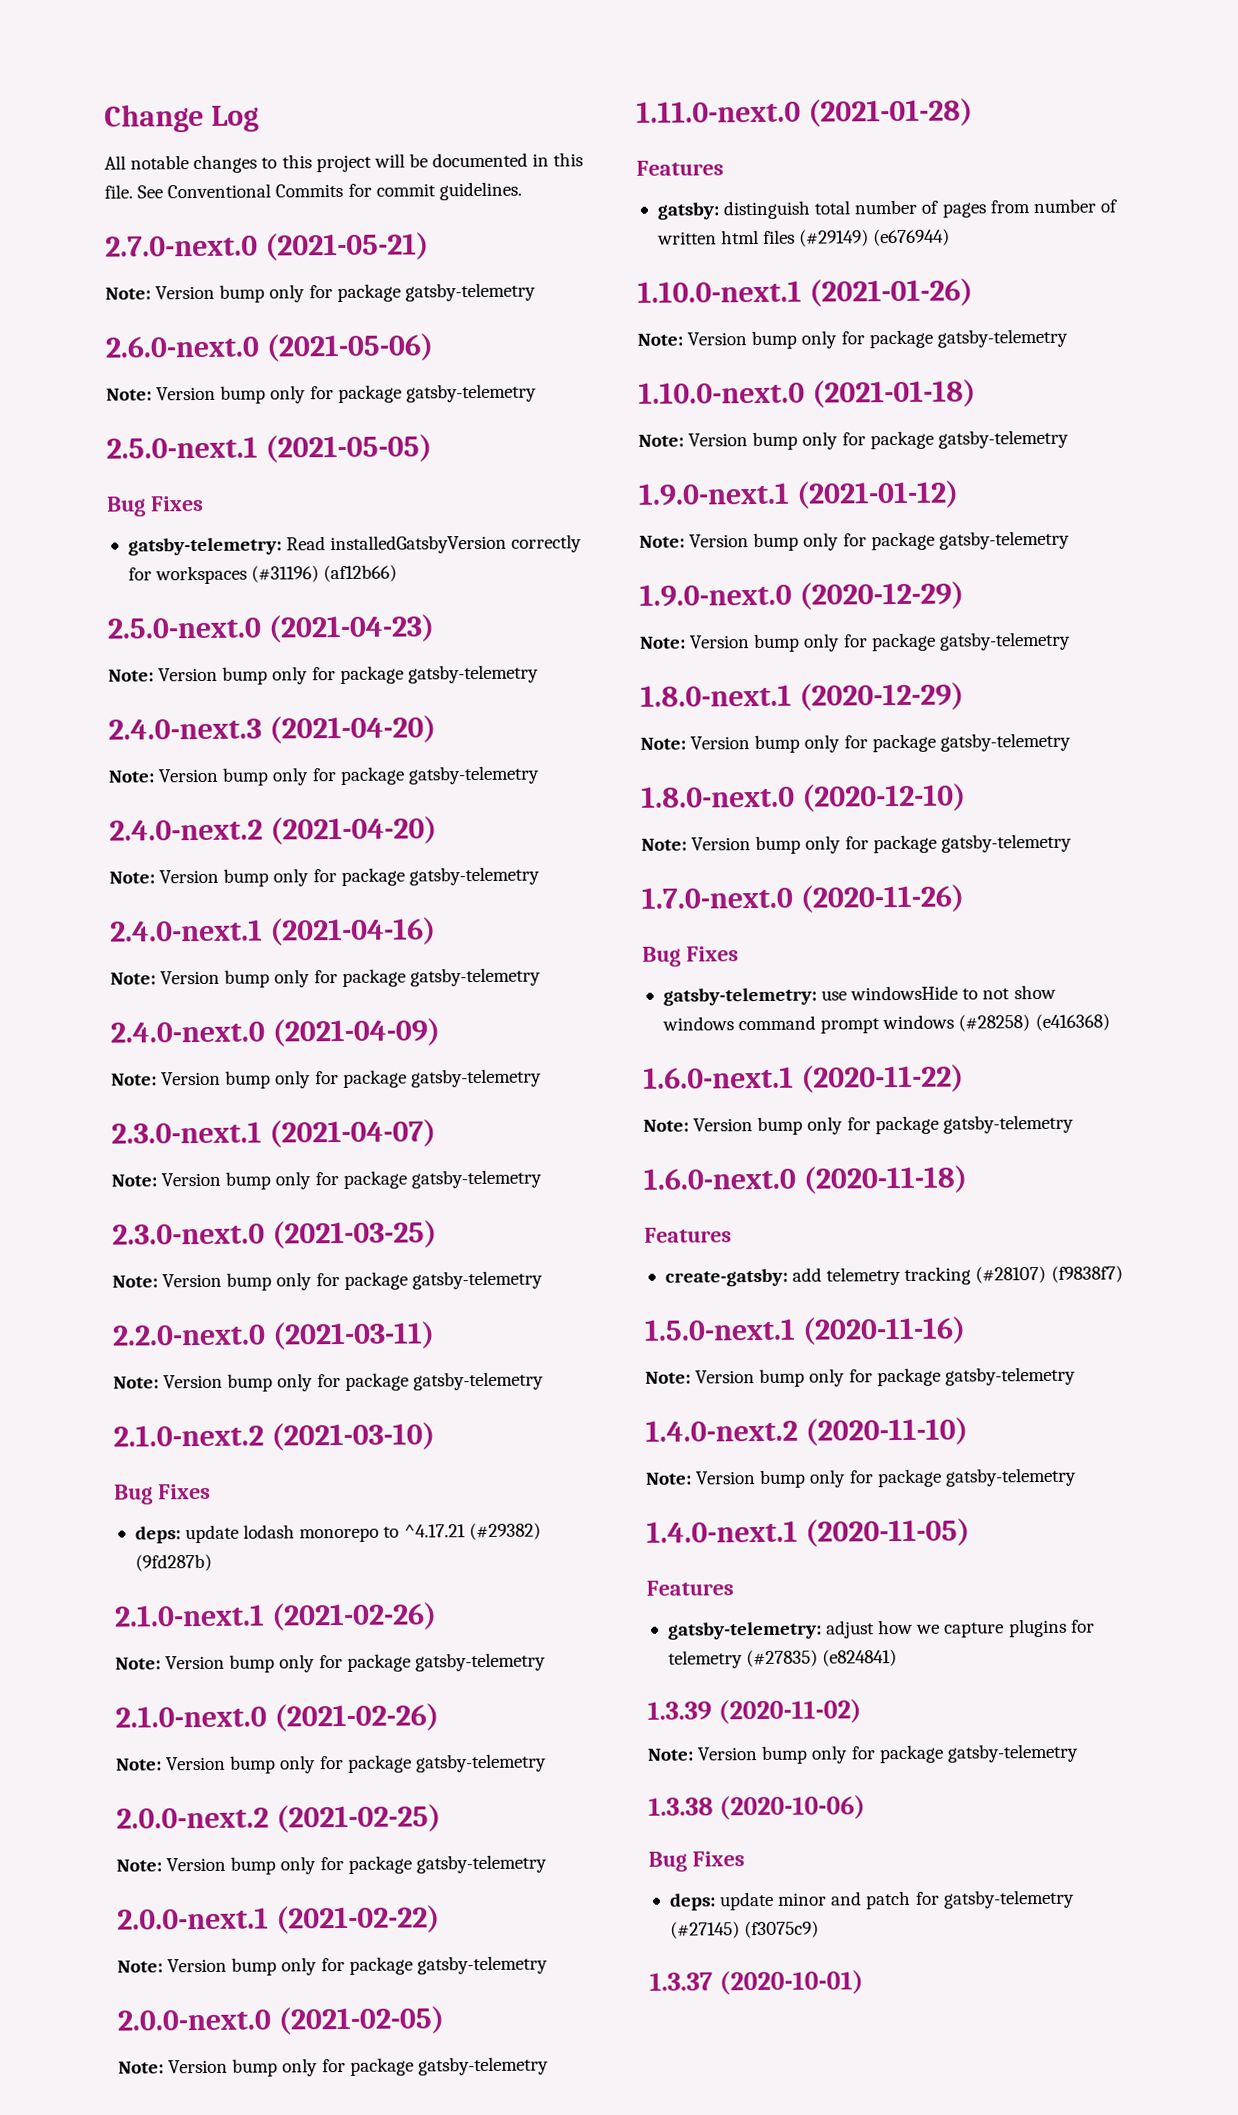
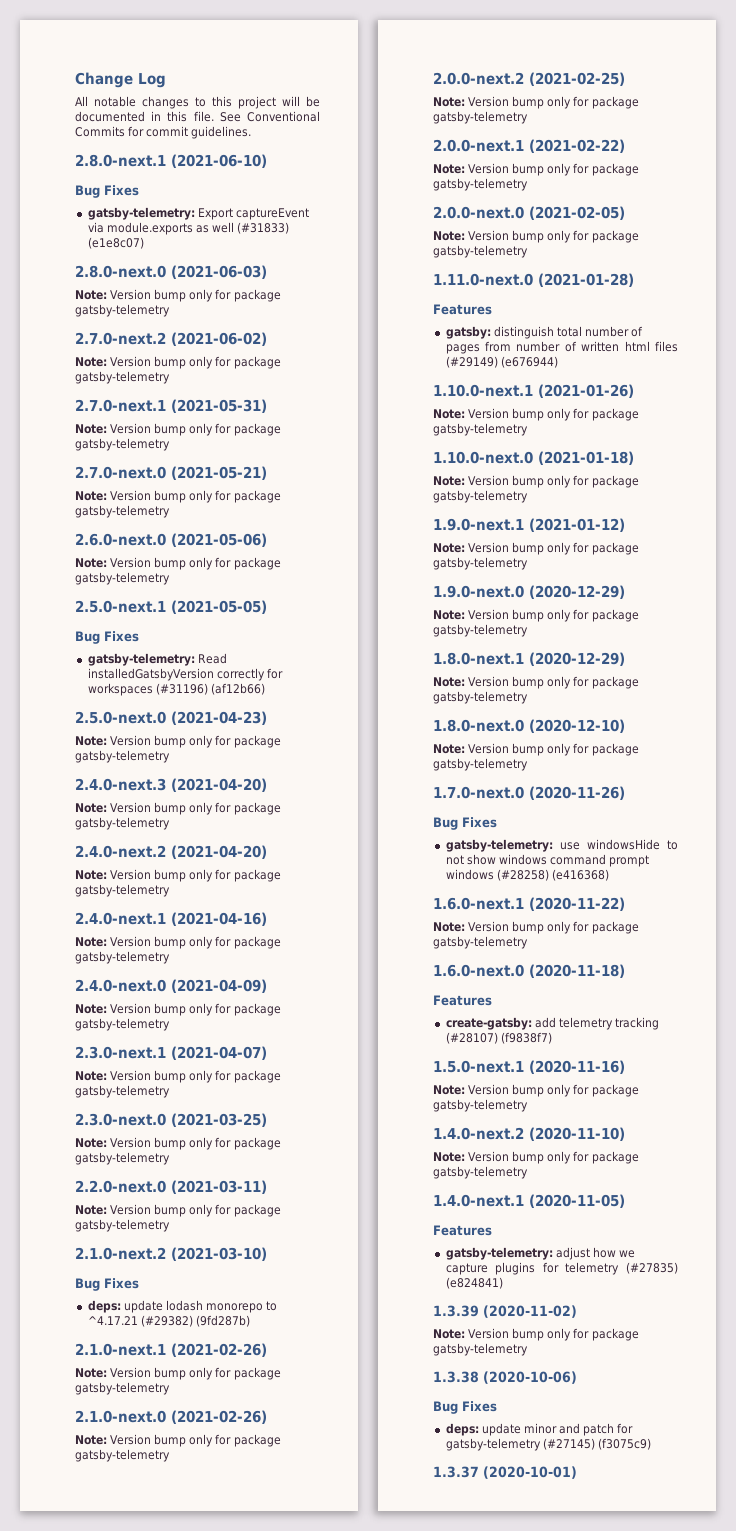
(522, 191) none -> [75,154,267,168] [75,185,139,198] [87,207,309,220] [87,222,290,235] [87,237,144,249] [75,265,267,279] [75,289,281,302] [75,304,170,317] [75,332,267,346] [75,356,281,369] [75,371,170,384] [75,399,267,413] [75,423,281,436] [75,438,170,451] // 2.8.0-next.1 (2021-06-10) // Bug Fixes // gatsby-telemetry: Export captureEvent via module.exports as well (#31833) (e1e8c07) // 2.8.0-next.0 (2021-06-03) // Note: Version bump only for package gatsby-telemetry // 2.7.0-next.2 (2021-06-02) // Note: Version bump only for package gatsby-telemetry // 2.7.0-next.1 (2021-05-31) // Note: Version bump only for package gatsby-telemetry

